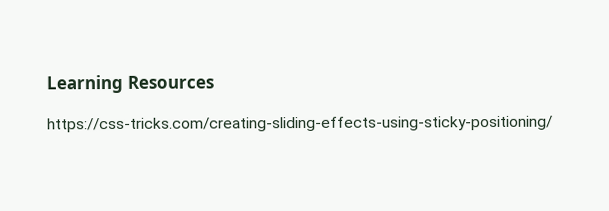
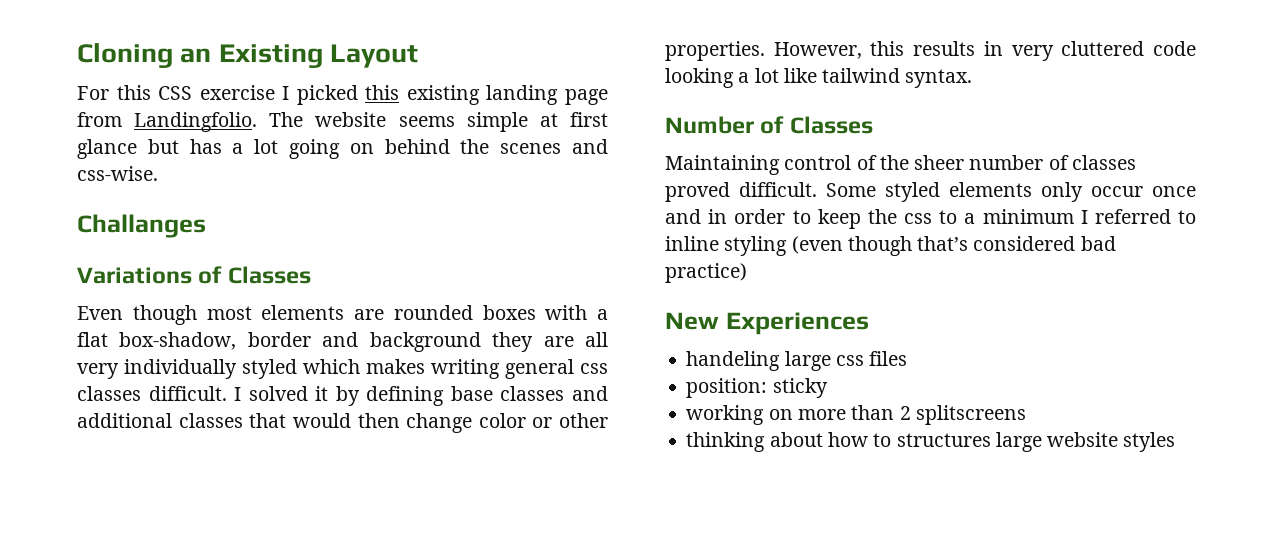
[46,74,214,94] [47,115,553,133] Learning Resources // https://css-tricks.com/creating-sliding-effects-using-sticky-positioning/ -> [77,43,418,68] [77,85,608,105] [77,112,609,132] [77,139,608,159] [77,166,158,181] [77,214,206,238] [77,266,311,284] [77,305,608,325] [77,332,608,352] [77,359,608,379] [77,386,608,406] [77,413,608,433] [665,41,1196,61] [665,68,973,88] [665,116,873,134] [665,155,1136,175] [665,182,1196,202] [665,209,1196,229] [665,236,1116,256] [665,263,747,283] [665,312,869,335] [686,351,908,371] [686,378,828,398] [686,405,1026,425] [686,432,1176,452] Cloning an Existing Layout // For this CSS exercise I picked this existing landing page from Landingfolio. The website seems simple at first glance but has a lot going on behind the scenes and css-wise. // Challanges // Variations of Classes // Even though most elements are rounded boxes with a flat box-shadow, border and background they are all very individually styled which makes writing general css classes difficult. I solved it by defining base classes and additional classes that would then change color or other properties. However, this results in very cluttered code looking a lot like tailwind syntax. // Number of Classes // Maintaining control of the sheer number of classes proved difficult. Some styled elements only occur once and in order to keep the css to a minimum I referred to inline styling (even though that’s considered bad practice) // New Experiences // handeling large css files // position: sticky // working on more than 2 splitscreens // thinking about how to structures large website styles

